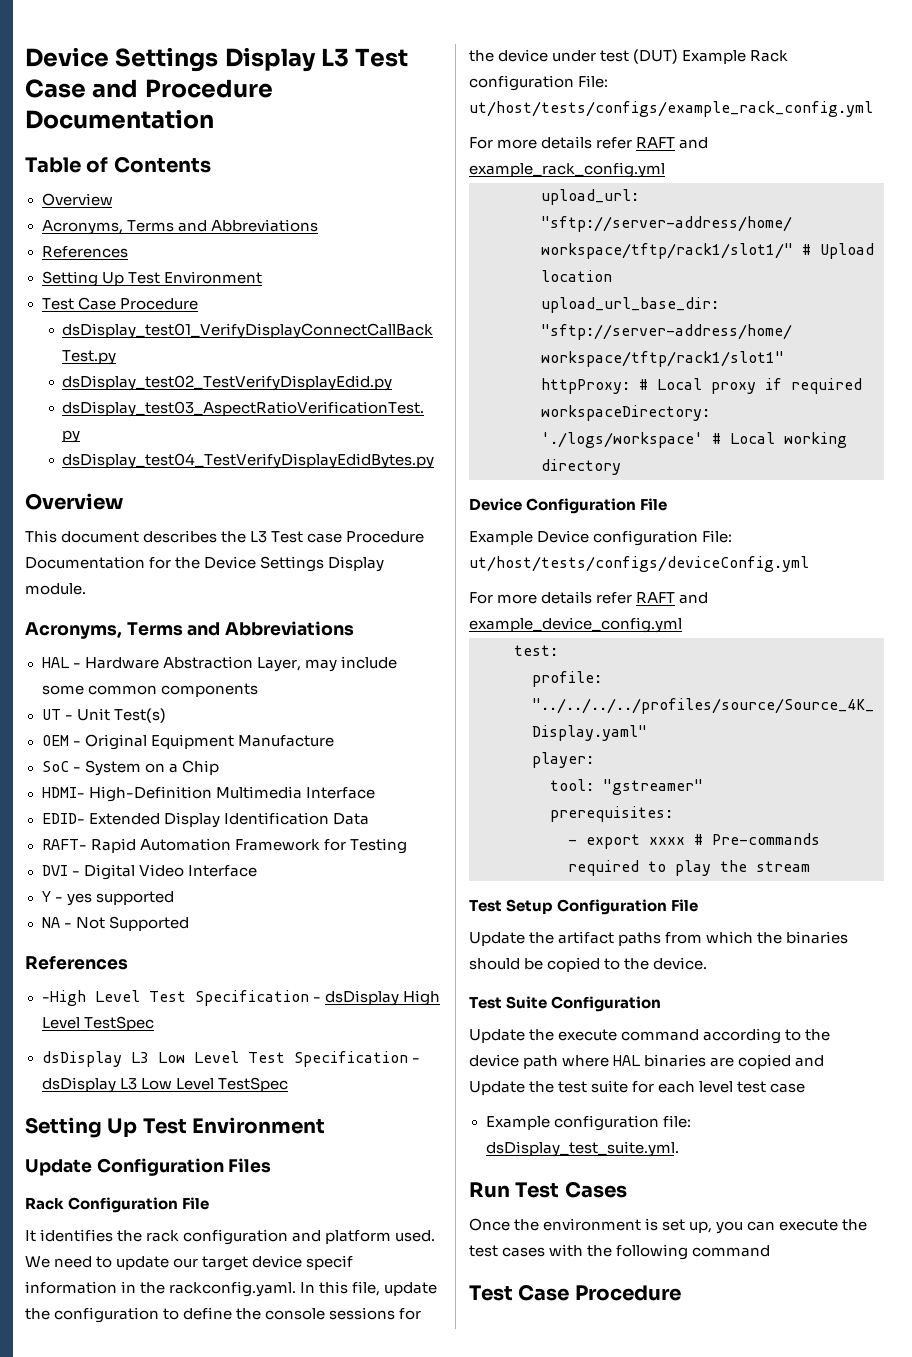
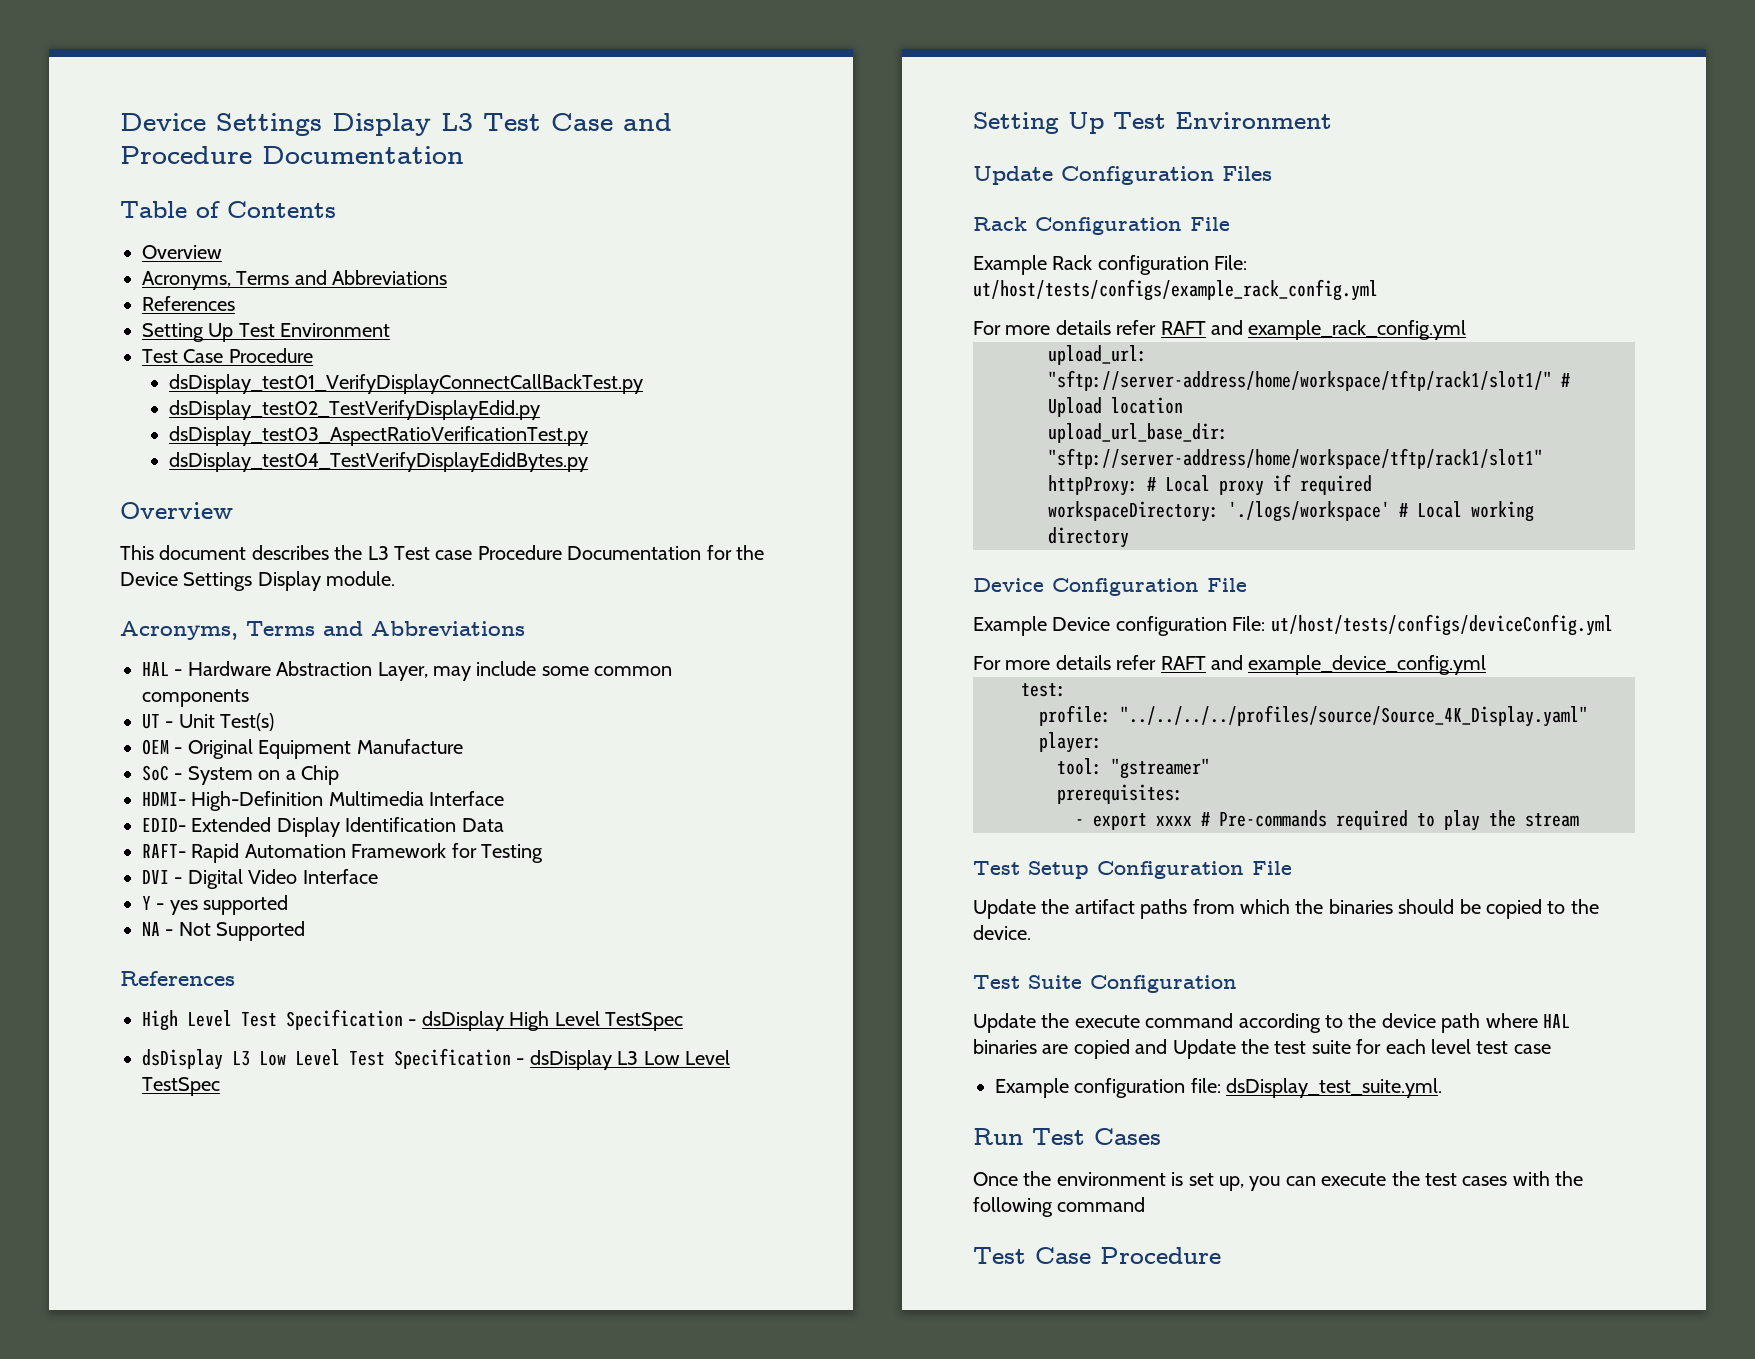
[41,990,86,1006] -High -> [142,1010,178,1031] High
[25,1229,436,1245] [25,1255,354,1271] [25,1281,438,1297] [25,1307,422,1323] [469,49,679,64] It identifies the rack configuration and platform used. We need to update our target device specif information in the rackconfig.yaml. In this file, update the configuration to define the console sessions for the device under test (DUT) -> (1230, 224) none

